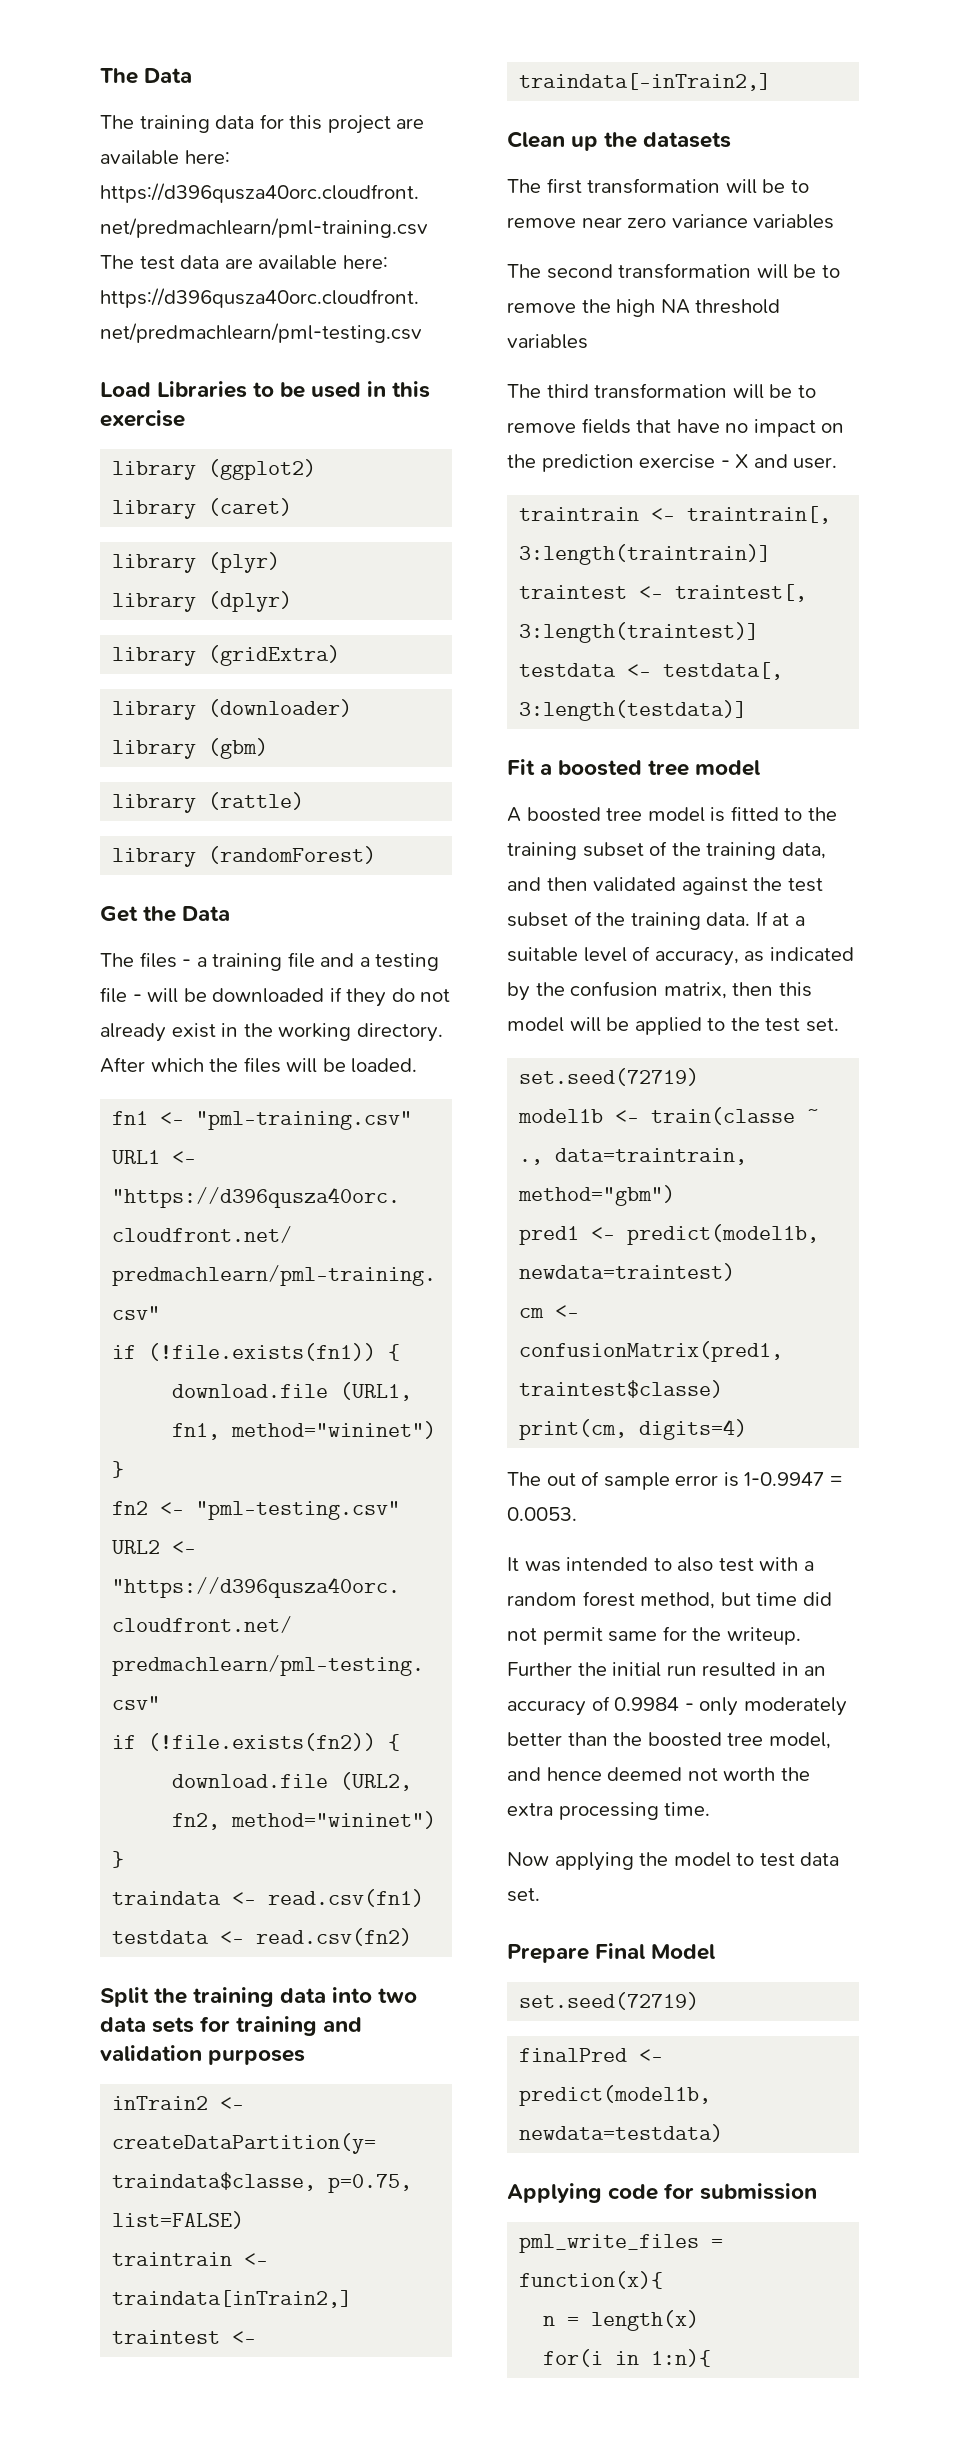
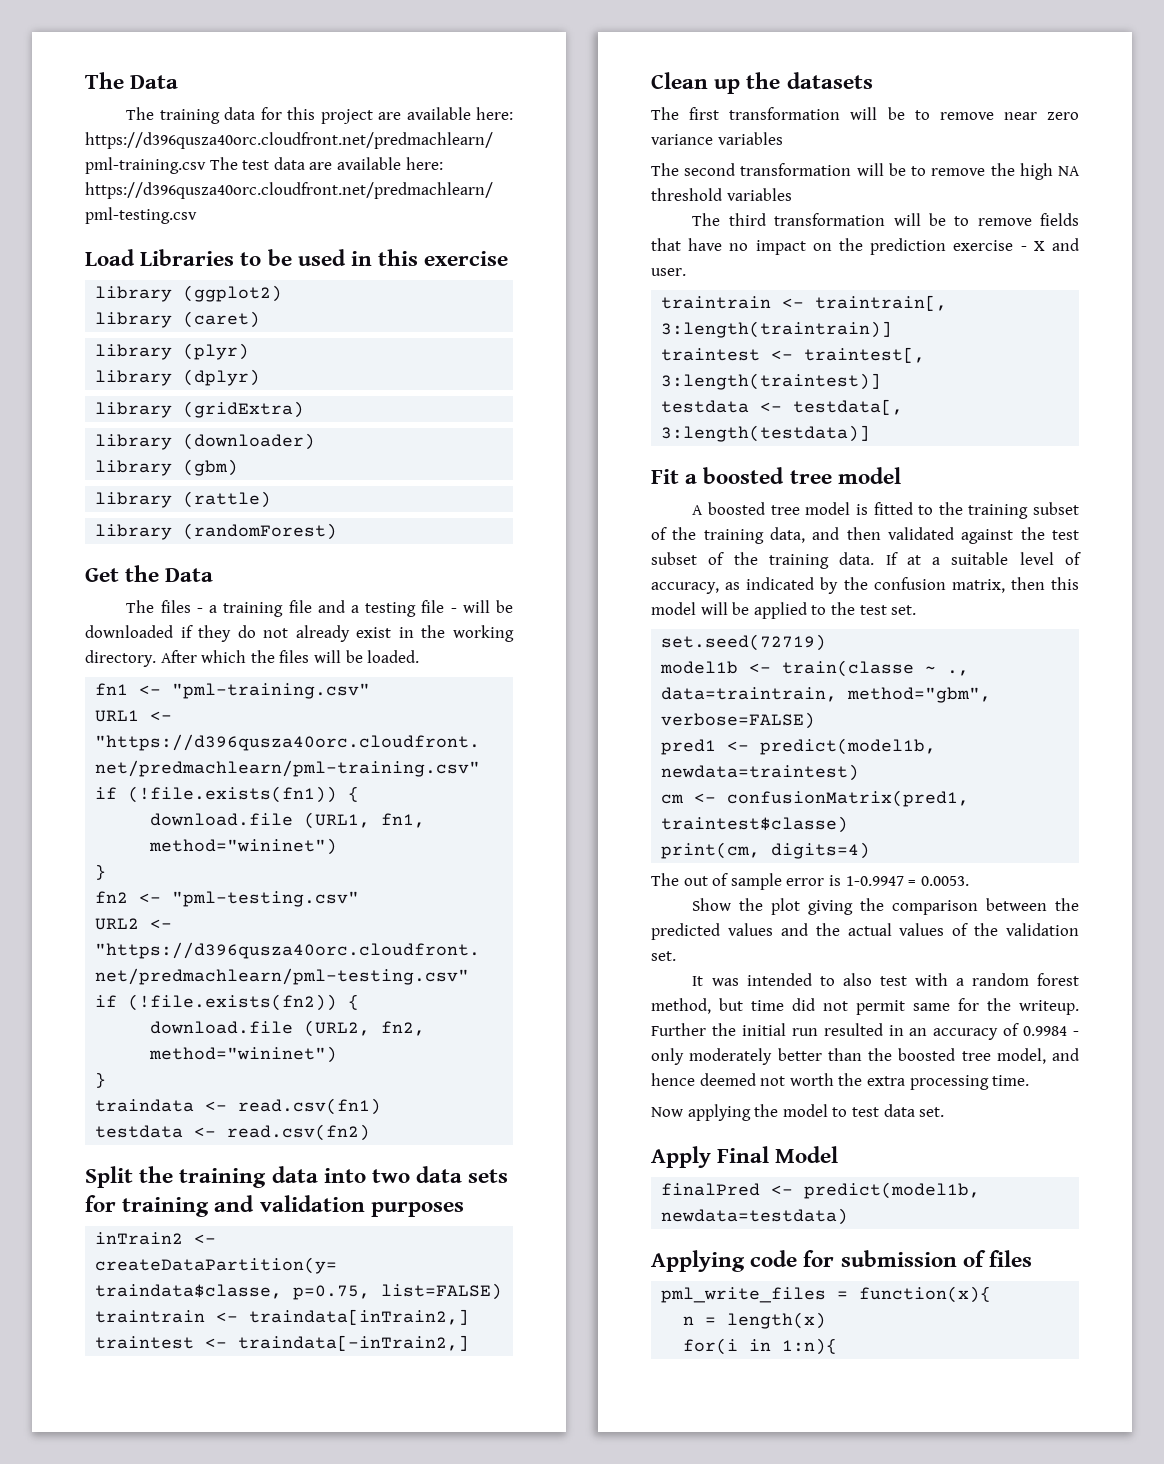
[518,1185,676,1206] method="gbm") -> [847,687,992,703] [661,712,816,729] method="gbm", verbose=FALSE)
(577, 1514) none -> [692,898,1079,915] [651,923,1079,940] [651,951,676,961] // Show the plot giving the comparison between the predicted values and the actual values of the validation set.
[507,1944,589,1963] Prepare -> [651,1146,711,1168] Apply
[519,1992,700,2010] // set.seed(72719) -> (839, 1154) none
(818, 2191) none -> [962,1250,1033,1267] of files

